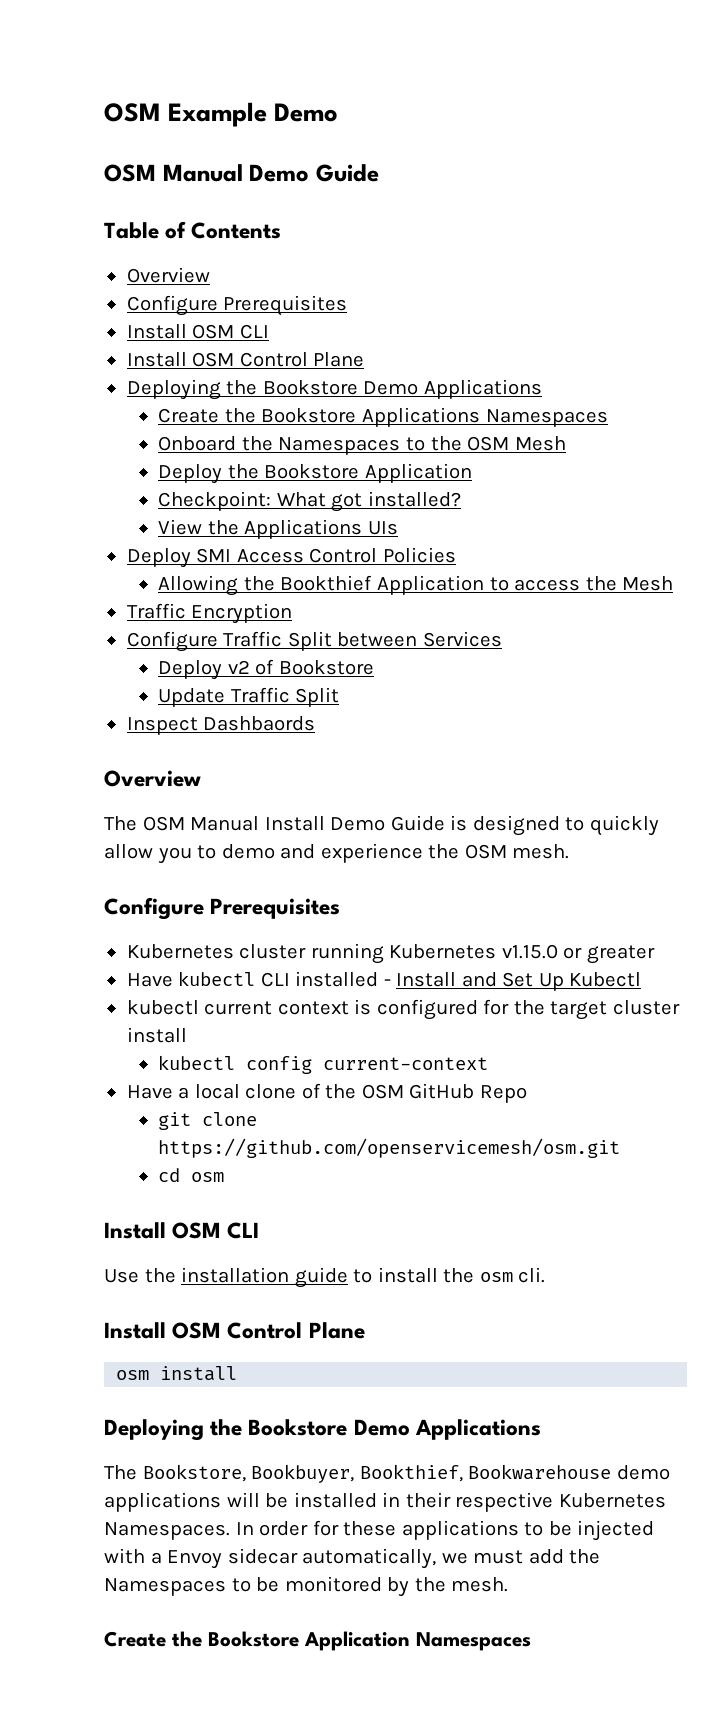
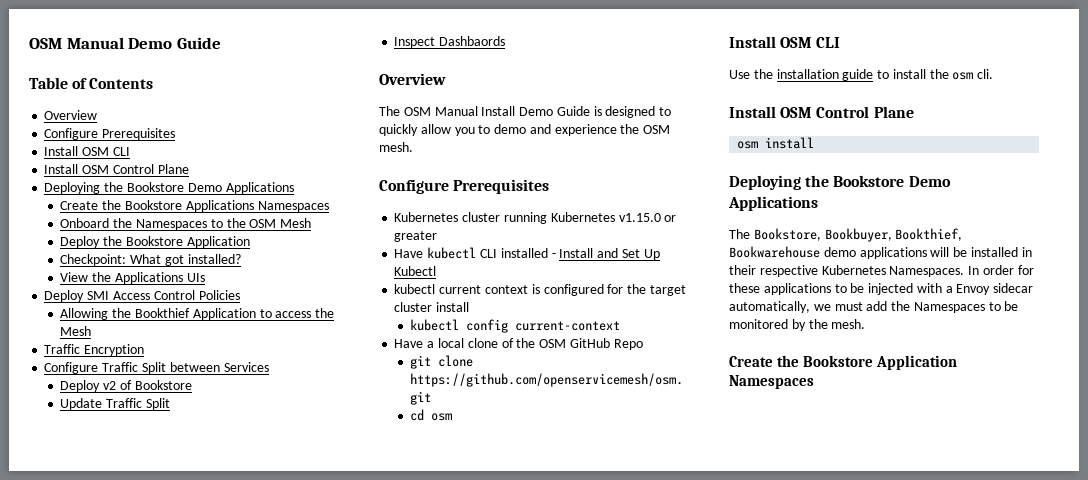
[104,102,339,127] [104,164,156,182] OSM Example Demo // OSM -> [29,38,62,49] OSM

